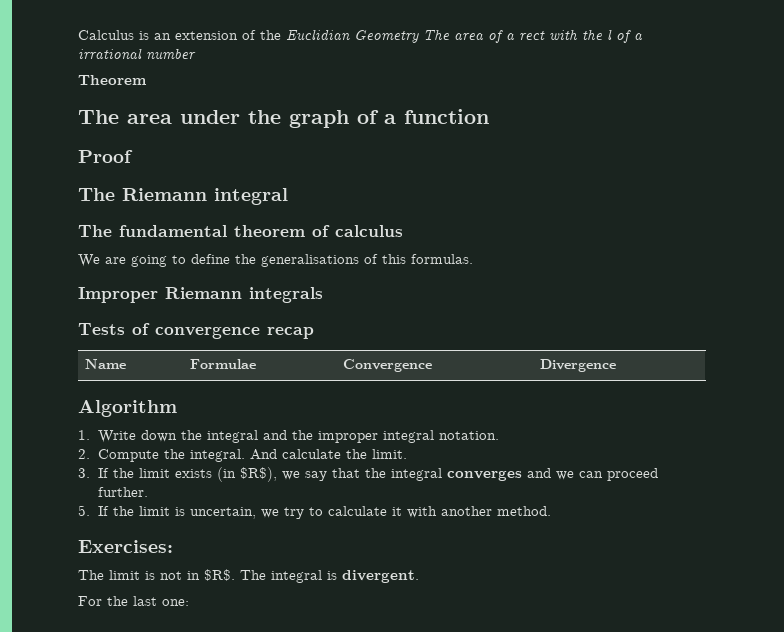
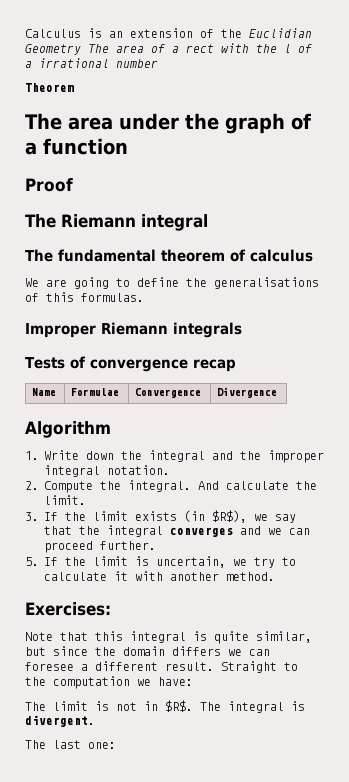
(173, 546) none -> [25,631,312,644] [25,646,270,656] [25,661,298,673] [25,676,193,689] // Note that this integral is quite similar, but since the domain differs we can foresee a different result. Straight to the computation we have:
[78,596,128,606] For the -> [25,740,46,749] The

